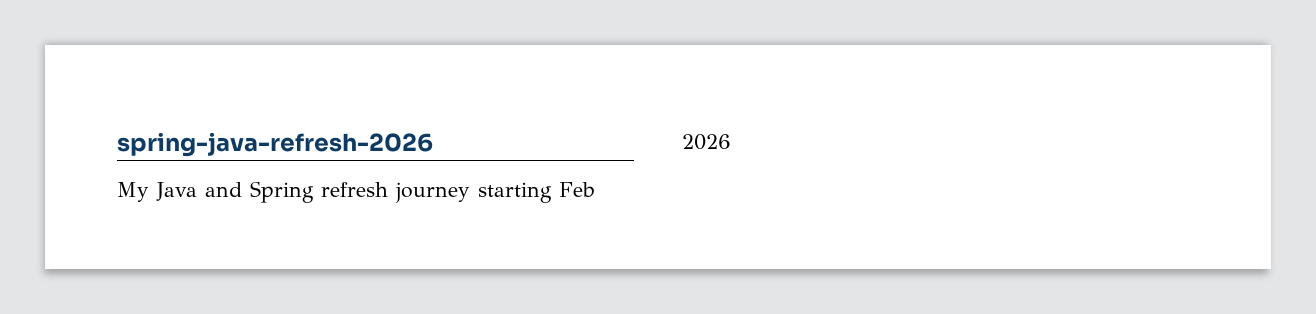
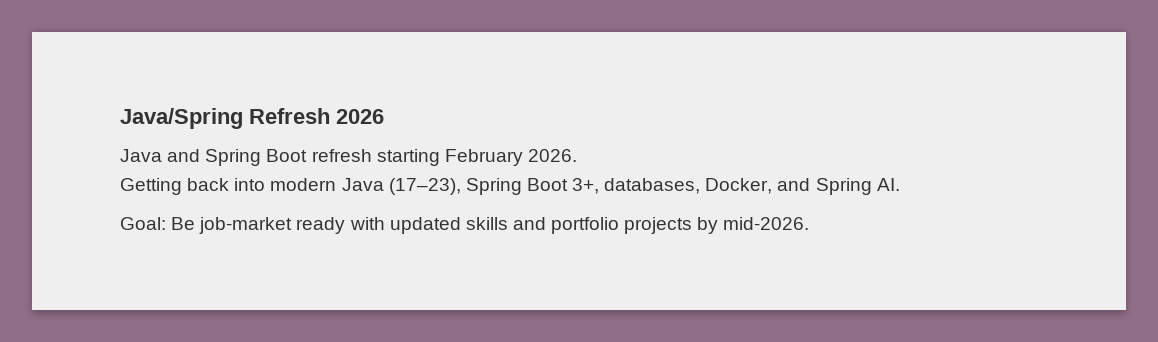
[117,132,433,157] [117,181,595,203] [682,134,731,150] spring-java-refresh-2026 // My Java and Spring refresh journey starting Feb 2026 -> [120,108,384,129] [120,149,577,166] [120,178,900,195] [120,217,810,234] Java/Spring Refresh 2026 // Java and Spring Boot refresh starting February 2026. // Getting back into modern Java (17–23), Spring Boot 3+, databases, Docker, and Spring AI. // Goal: Be job-market ready with updated skills and portfolio projects by mid-2026.

